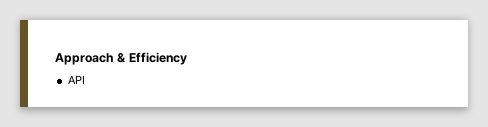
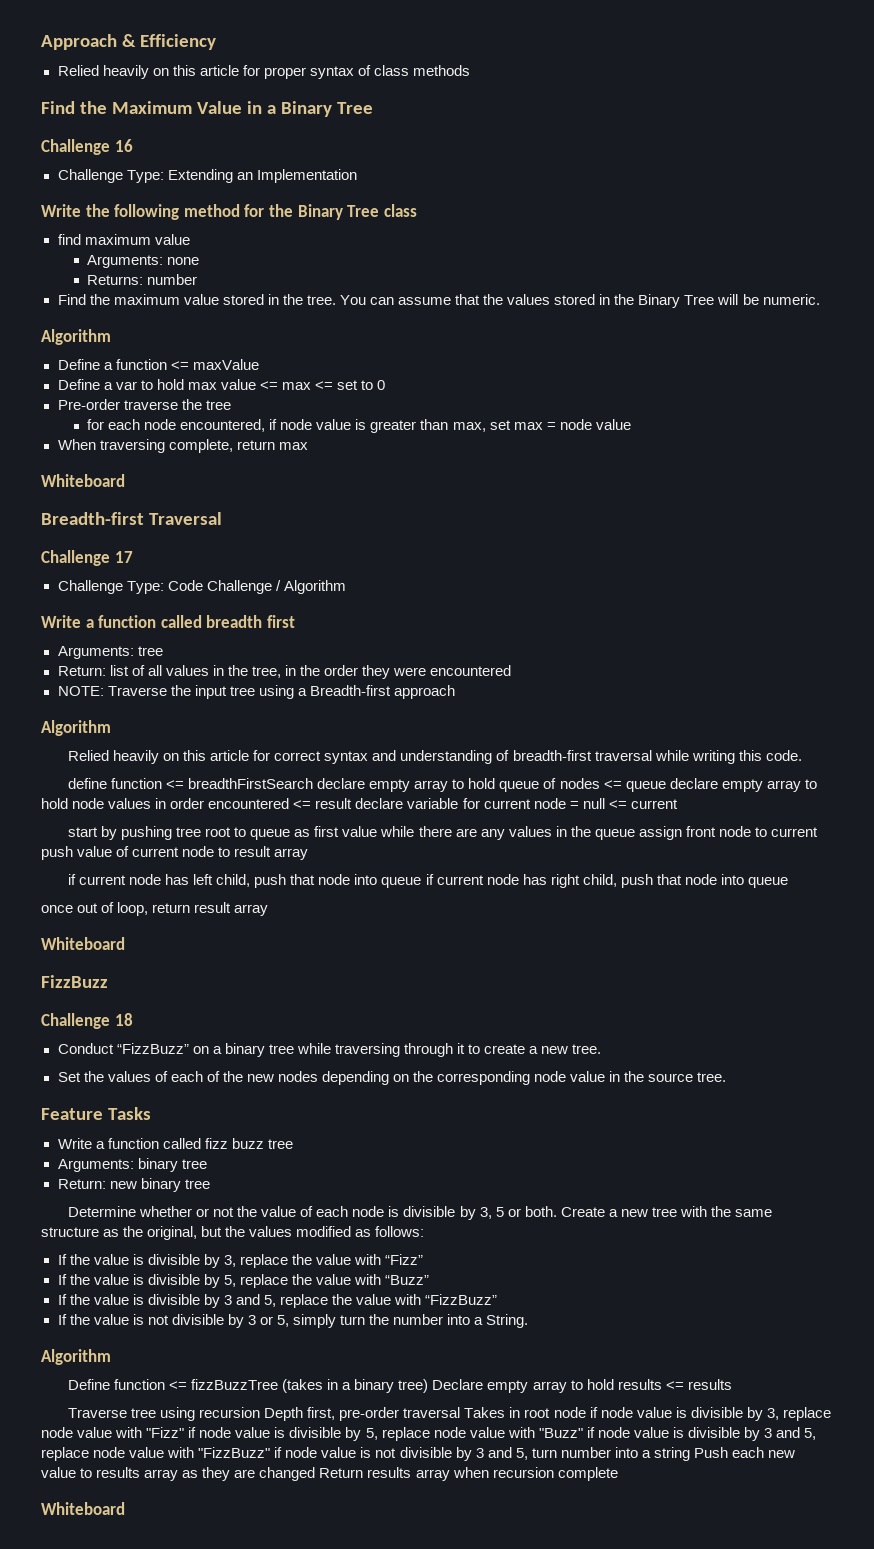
[67,75,85,84] API -> [57,65,471,79] [41,101,373,117] [41,139,133,155] [57,169,357,183] [41,204,417,220] [57,234,190,245] [87,255,200,268] [87,274,198,285] [57,294,820,308] [41,329,111,345] [57,359,259,370] [57,379,386,390] [57,399,231,410] [87,419,631,433] [57,439,308,453] [41,474,125,487] [41,512,222,525] [41,550,133,566] [57,580,346,594] [41,615,295,628] [57,646,163,659] [57,665,512,679] [57,685,455,699] [41,720,111,736] [67,750,802,764] [67,778,817,792] [41,798,678,809] [67,826,819,840] [41,846,309,860] [67,874,788,888] [41,902,269,916] [41,937,125,950] [41,975,108,988] [41,1013,133,1029] [57,1043,602,1057] [57,1071,727,1085] [41,1107,151,1120] [57,1138,293,1149] [57,1158,207,1172] [57,1178,210,1192] [67,1206,773,1220] [41,1226,425,1240] [57,1254,424,1268] [57,1274,430,1288] [57,1294,498,1308] [57,1314,529,1328] [41,1349,111,1365] [67,1379,732,1393] [67,1407,831,1421] [41,1427,817,1441] [41,1447,796,1461] [41,1467,618,1481] [41,1502,125,1515] Relied heavily on this article for proper syntax of class methods // Find the Maximum Value in a Binary Tree // Challenge 16 // Challenge Type: Extending an Implementation // Write the following method for the Binary Tree class // find maximum value // Arguments: none // Returns: number // Find the maximum value stored in the tree. You can assume that the values stored in the Binary Tree will be numeric. // Algorithm // Define a function <= maxValue // Define a var to hold max value <= max <= set to 0 // Pre-order traverse the tree // for each node encountered, if node value is greater than max, set max = node value // When traversing complete, return max // Whiteboard // Breadth-first Traversal // Challenge 17 // Challenge Type: Code Challenge / Algorithm // Write a function called breadth first // Arguments: tree // Return: list of all values in the tree, in the order they were encountered // NOTE: Traverse the input tree using a Breadth-first approach // Algorithm // Relied heavily on this article for correct syntax and understanding of breadth-first traversal while writing this code. // define function <= breadthFirstSearch declare empty array to hold queue of nodes <= queue declare empty array to hold node values in order encountered <= result declare variable for current node = null <= current // start by pushing tree root to queue as first value while there are any values in the queue assign front node to current push value of current node to result array // if current node has left child, push that node into queue if current node has right child, push that node into queue // once out of loop, return result array // Whiteboard // FizzBuzz // Challenge 18 // Conduct “FizzBuzz” on a binary tree while traversing through it to create a new tree. // Set the values of each of the new nodes depending on the corresponding node value in the source tree. // Feature Tasks // Write a function called fizz buzz tree // Arguments: binary tree // Return: new binary tree // Determine whether or not the value of each node is divisible by 3, 5 or both. Create a new tree with the same structure as the original, but the values modified as follows: // If the value is divisible by 3, replace the value with “Fizz” // If the value is divisible by 5, replace the value with “Buzz” // If the value is divisible by 3 and 5, replace the value with “FizzBuzz” // If the value is not divisible by 3 or 5, simply turn the number into a String. // Algorithm // Define function <= fizzBuzzTree (takes in a binary tree) Declare empty array to hold results <= results // Traverse tree using recursion Depth first, pre-order traversal Takes in root node if node value is divisible by 3, replace node value with "Fizz" if node value is divisible by 5, replace node value with "Buzz" if node value is divisible by 3 and 5, replace node value with "FizzBuzz" if node value is not divisible by 3 and 5, turn number into a string Push each new value to results array as they are changed Return results array when recursion complete // Whiteboard

